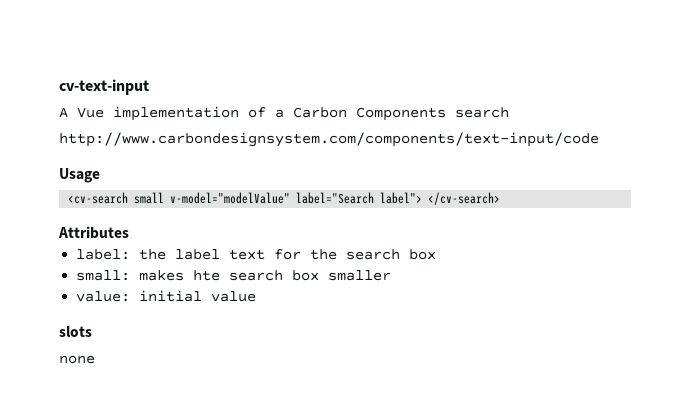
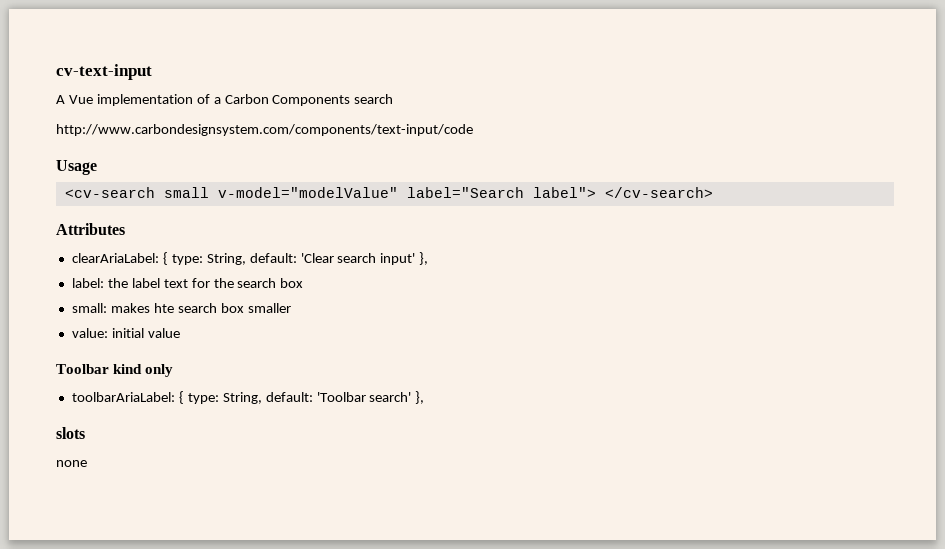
(129, 232) none -> [71,252,429,265] // clearAriaLabel: { type: String, default: 'Clear search input' },
(257, 296) none -> [56,364,174,377] [71,391,425,404] // Toolbar kind only // toolbarAriaLabel: { type: String, default: 'Toolbar search' },

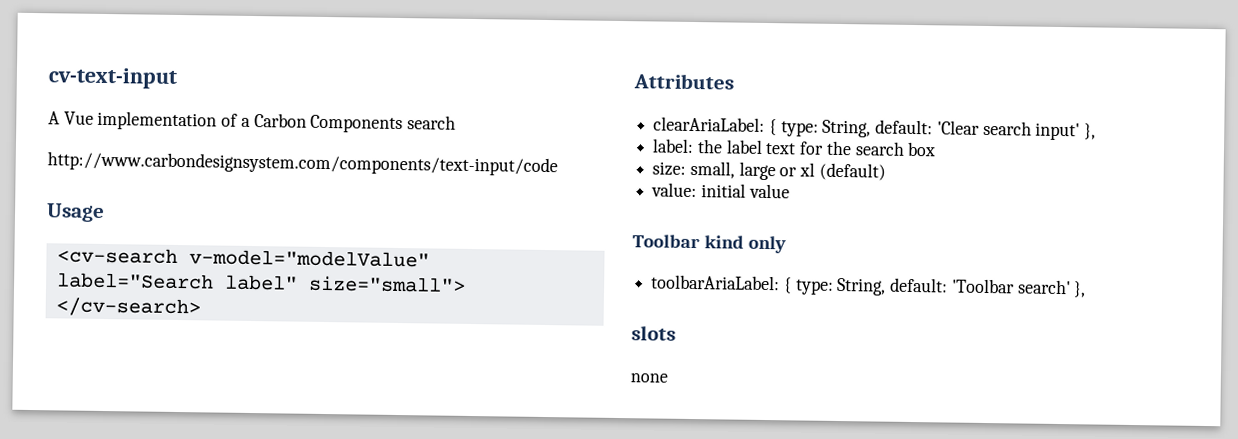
[163,187,209,198] small -> (178, 255) none
[532,187,596,198] label"> -> [224,274,466,293] label" size="small">
[71,303,291,313] small: makes hte search box smaller -> [652,160,886,181] size: small, large or xl (default)

